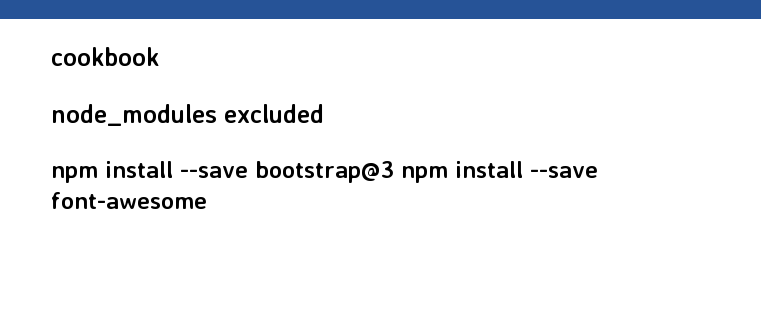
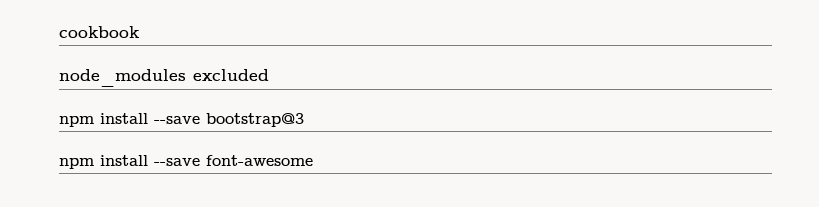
(394, 172) none -> (304, 120) //

